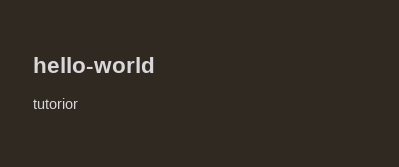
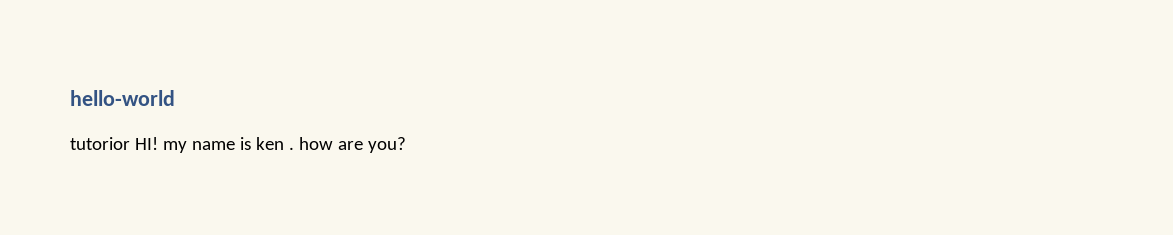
(78, 103) none -> [134,137,406,153] HI! my name is ken . how are you?

